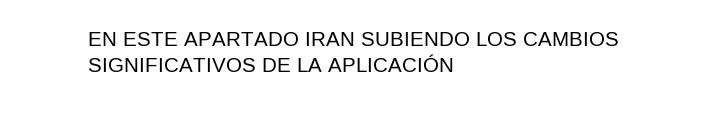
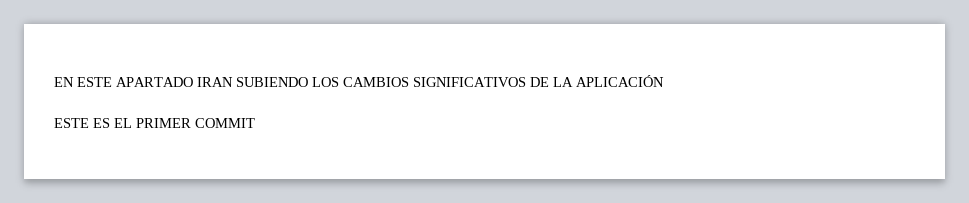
(454, 63) none -> [54,118,255,128] // ESTE ES EL PRIMER COMMIT

